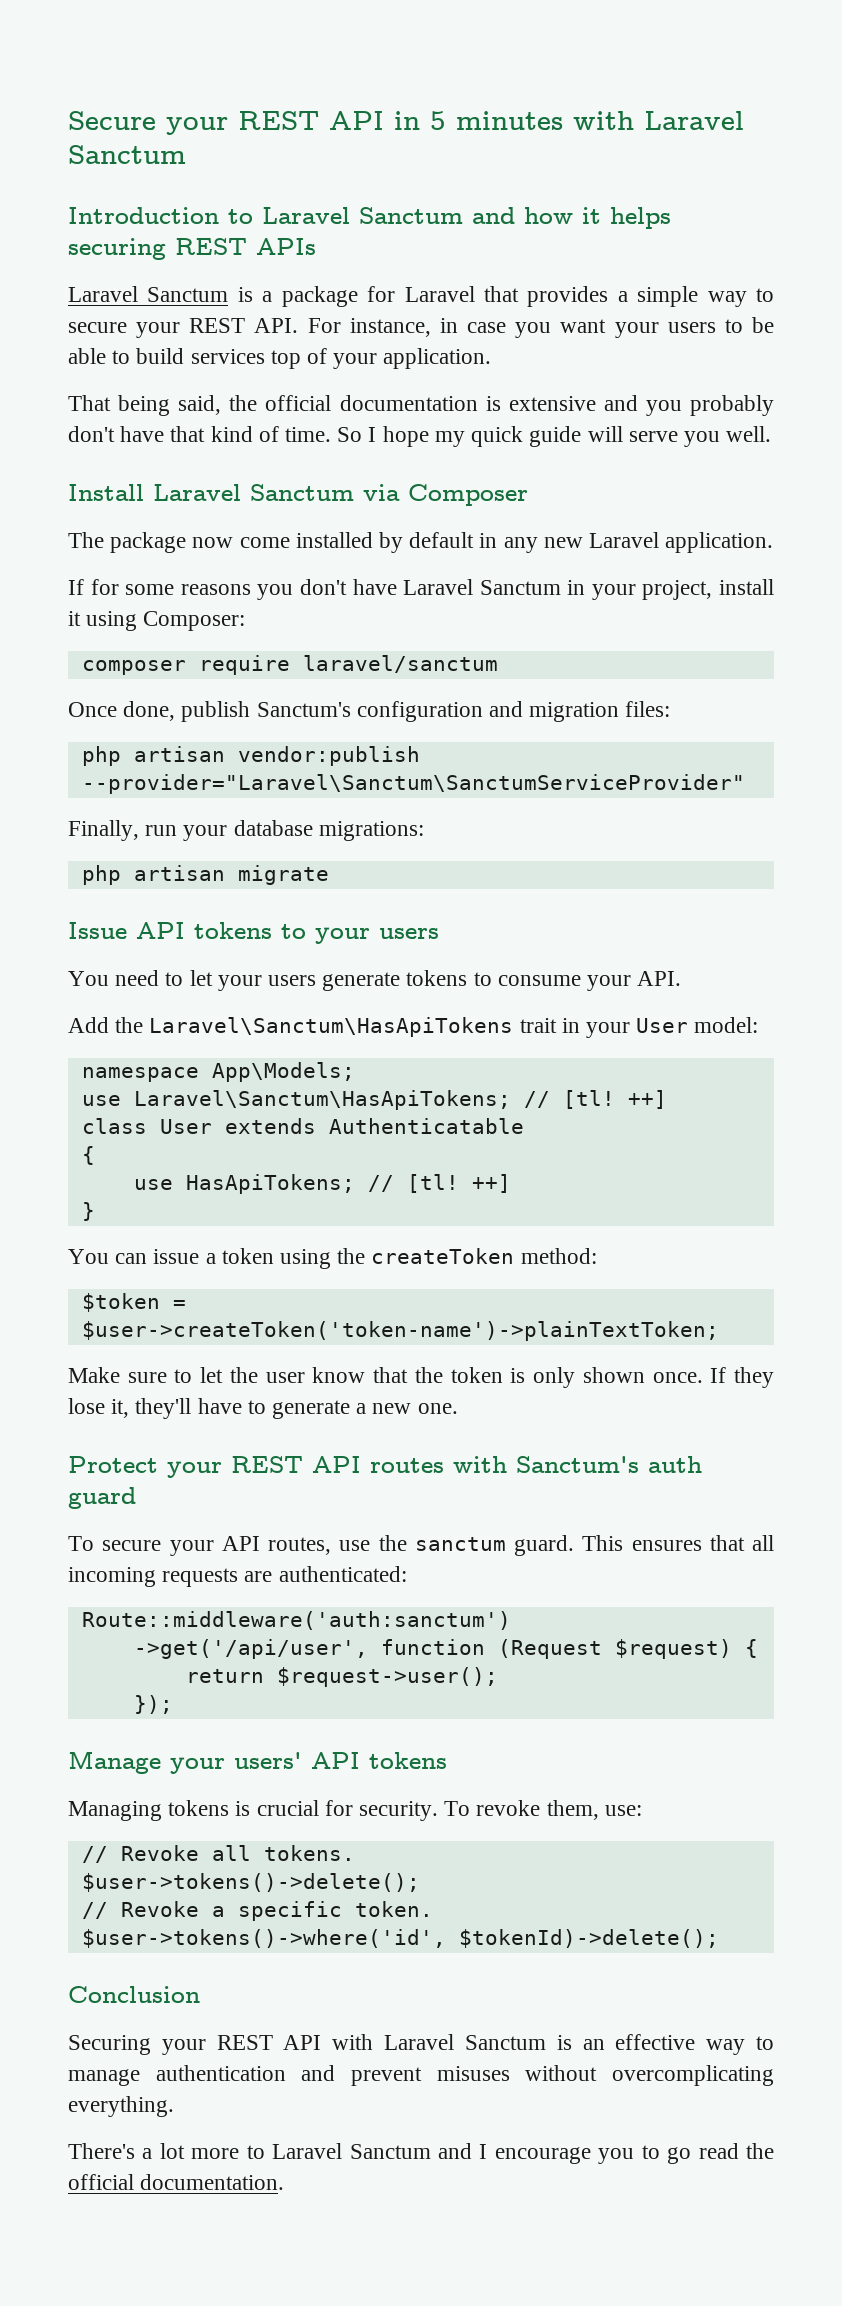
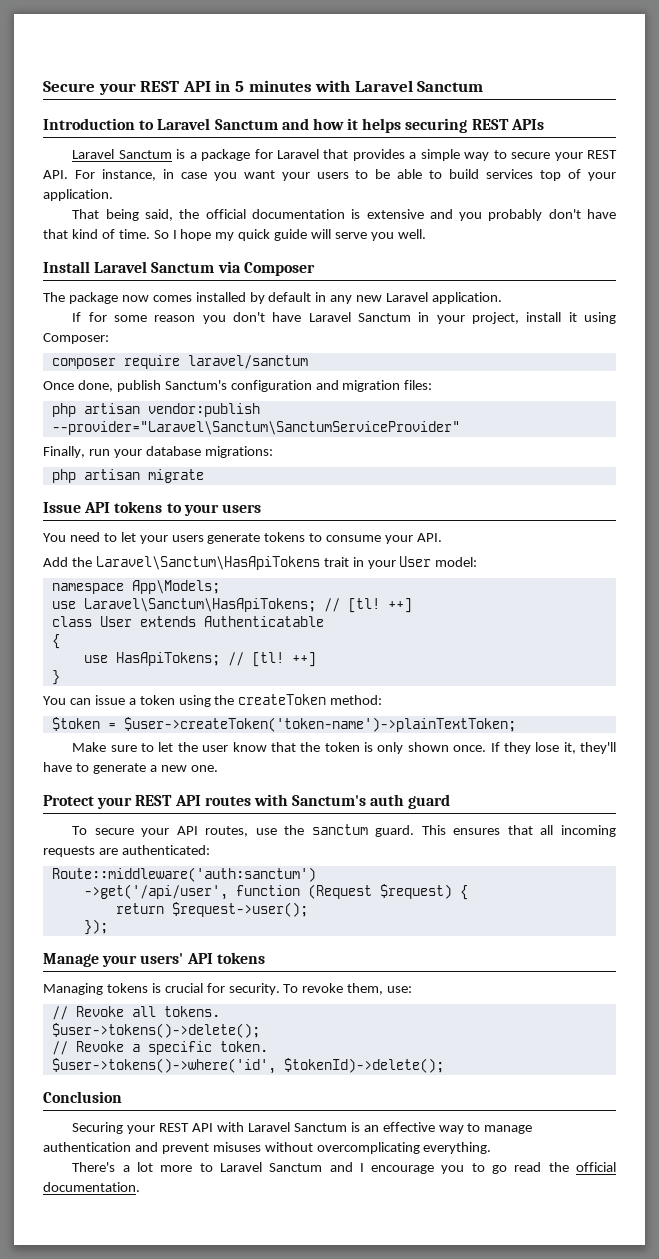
[239,537,290,548] come -> [152,295,192,302] comes
[180,584,251,595] reasons -> [154,315,196,322] reason

